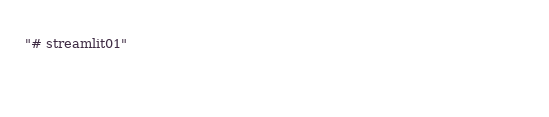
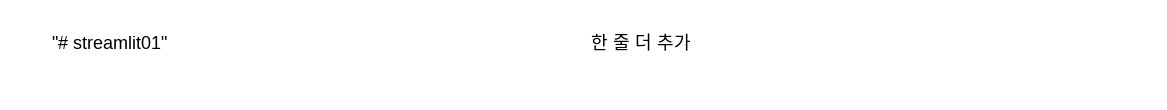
(127, 43) none -> [591,33,691,51] // 한 줄 더 추가

